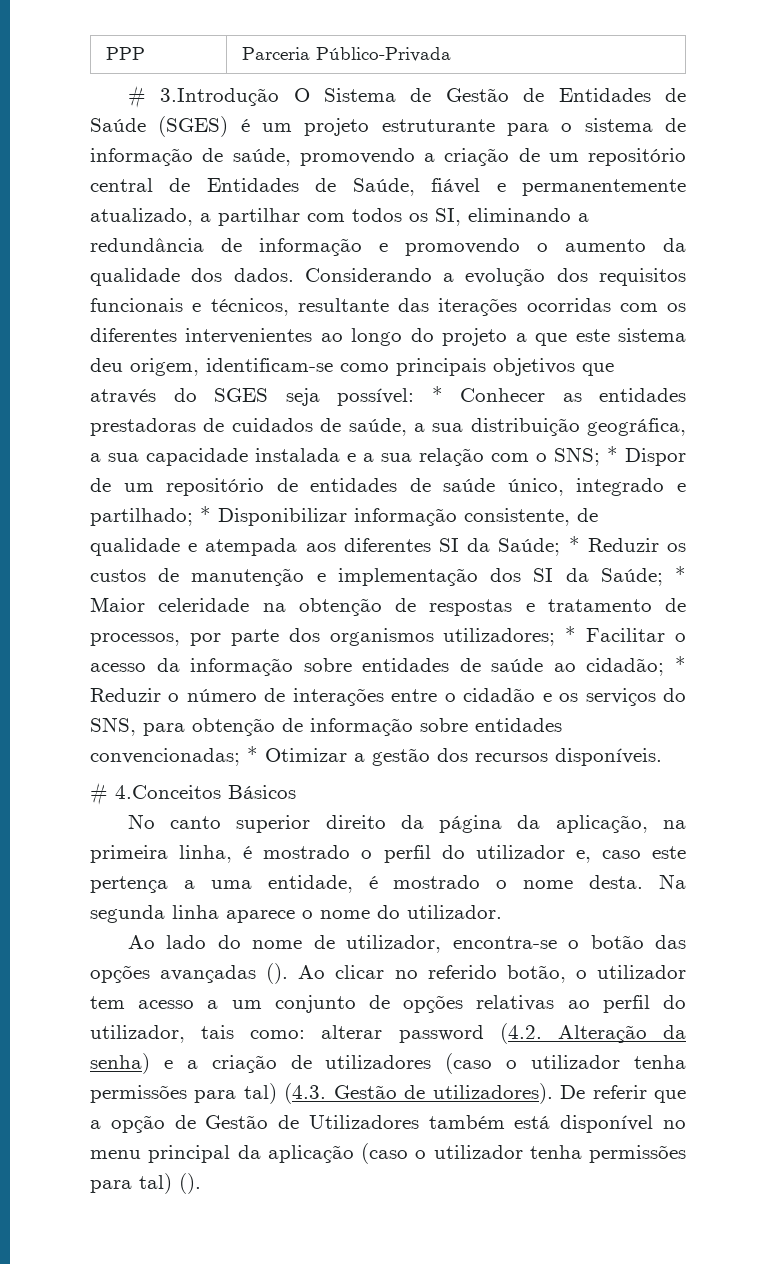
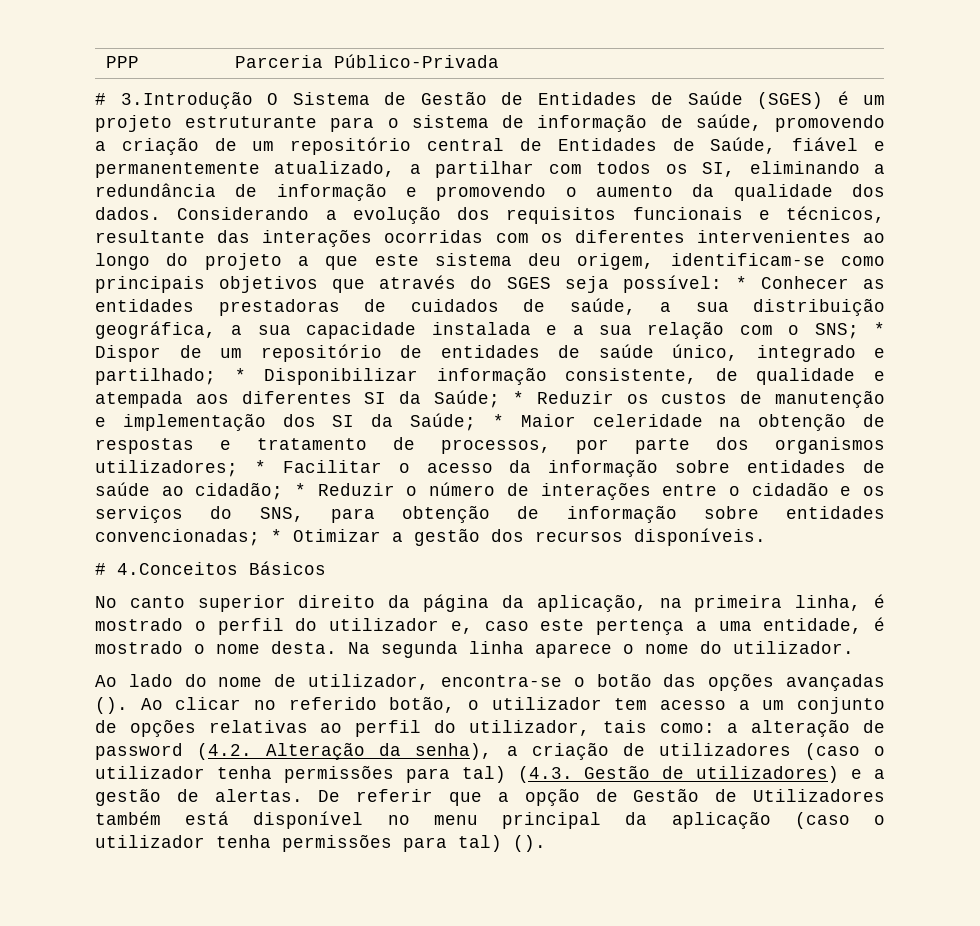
[438,298,518,316] iterações -> [262,229,373,247] interações
[321,1025,383,1039] alterar -> [727,719,886,737] a alteração de
[90,1053,173,1074] senha) e -> [415,743,493,760] senha),
[432,1083,553,1104] utilizadores). -> [696,766,885,783] [95,788,303,806] utilizadores) e a gestão de alertas.

